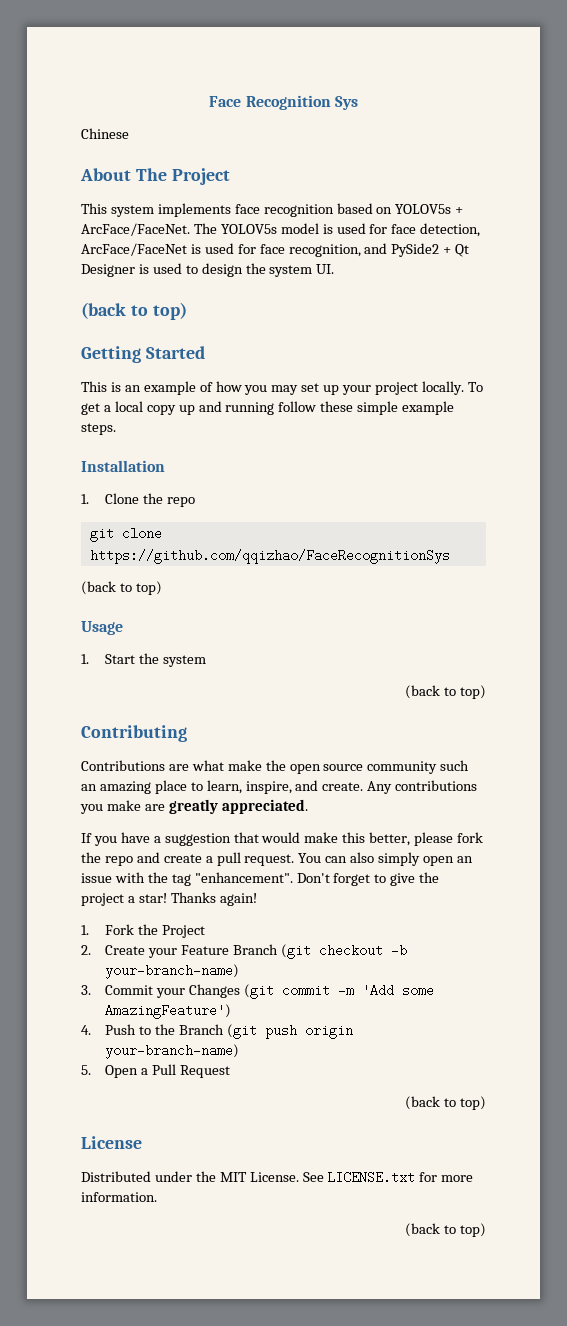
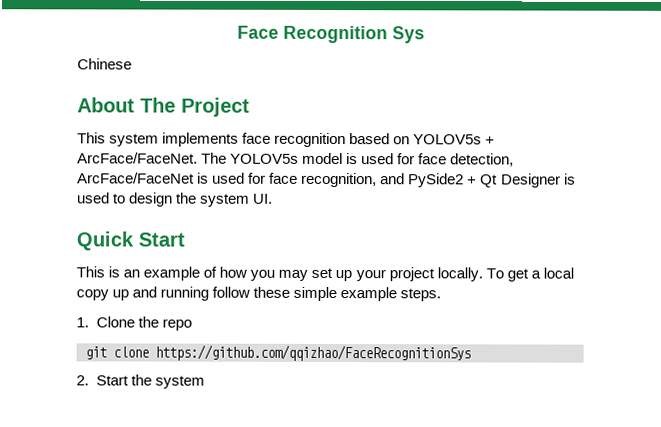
[81,302,187,320] [81,346,205,363] (back to top) // Getting Started -> [76,231,185,251] Quick Start
[81,460,165,472] // Installation -> (442, 295) none
[81,581,162,595] [81,621,123,635] [81,653,207,667] [405,685,487,699] [81,725,187,742] [81,760,470,774] [81,780,478,794] [80,799,308,814] [81,832,484,846] [81,852,473,866] [81,872,440,886] [81,892,257,906] [81,924,206,938] [81,944,407,959] [105,964,240,979] [81,984,435,999] [105,1004,232,1019] [81,1024,353,1039] [105,1044,240,1059] [81,1064,231,1078] [405,1096,487,1110] [81,1136,142,1149] [81,1171,474,1184] [81,1192,157,1202] [405,1223,487,1237] (back to top) // Usage // 1. Start the system // (back to top) // Contributing // Contributions are what make the open source community such an amazing place to learn, inspire, and create. Any contributions you make are greatly appreciated. // If you have a suggestion that would make this better, please fork the repo and create a pull request. You can also simply open an issue with the tag "enhancement". Don't forget to give the project a star! Thanks again! // 1. Fork the Project // 2. Create your Feature Branch (git checkout -b your-branch-name) // 3. Commit your Changes (git commit -m 'Add some AmazingFeature') // 4. Push to the Branch (git push origin your-branch-name) // 5. Open a Pull Request // (back to top) // License // Distributed under the MIT License. See LICENSE.txt for more information. // (back to top) -> [76,374,205,389] 2. Start the system

